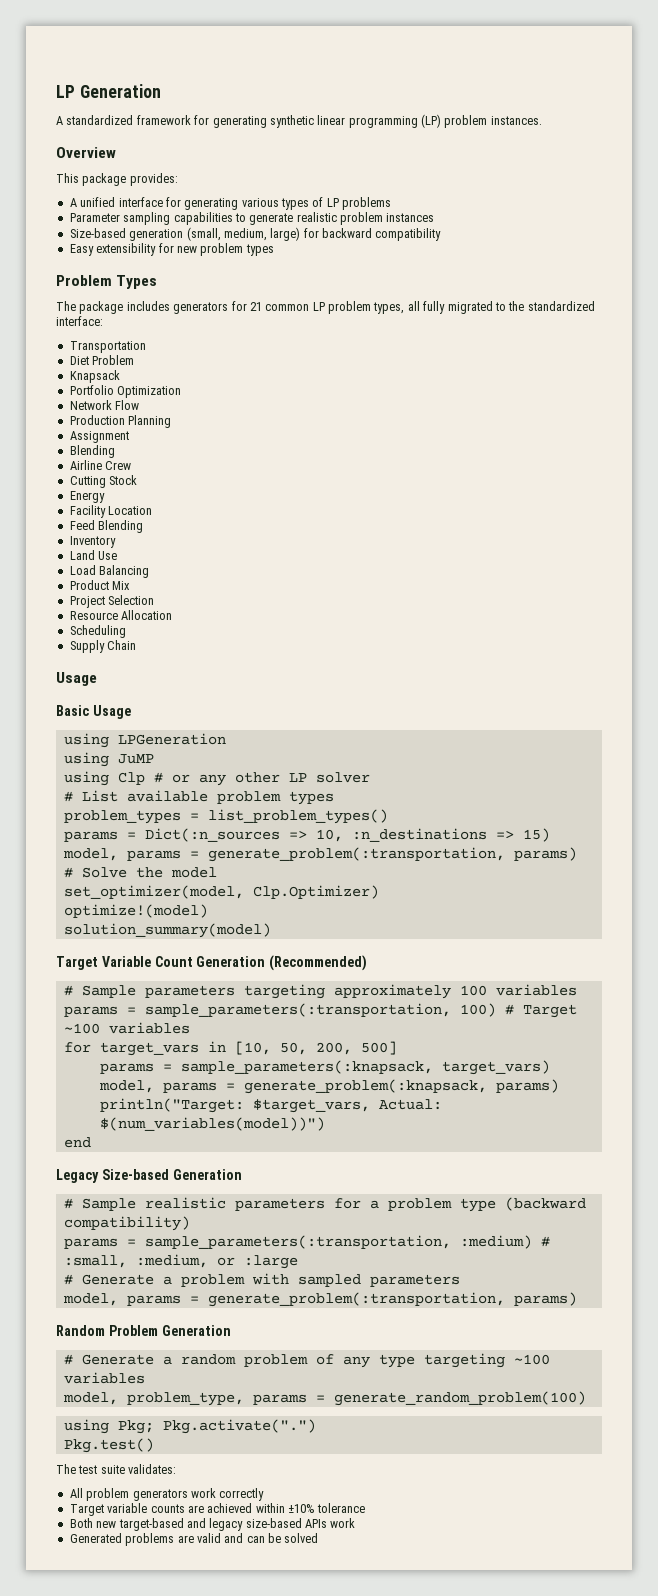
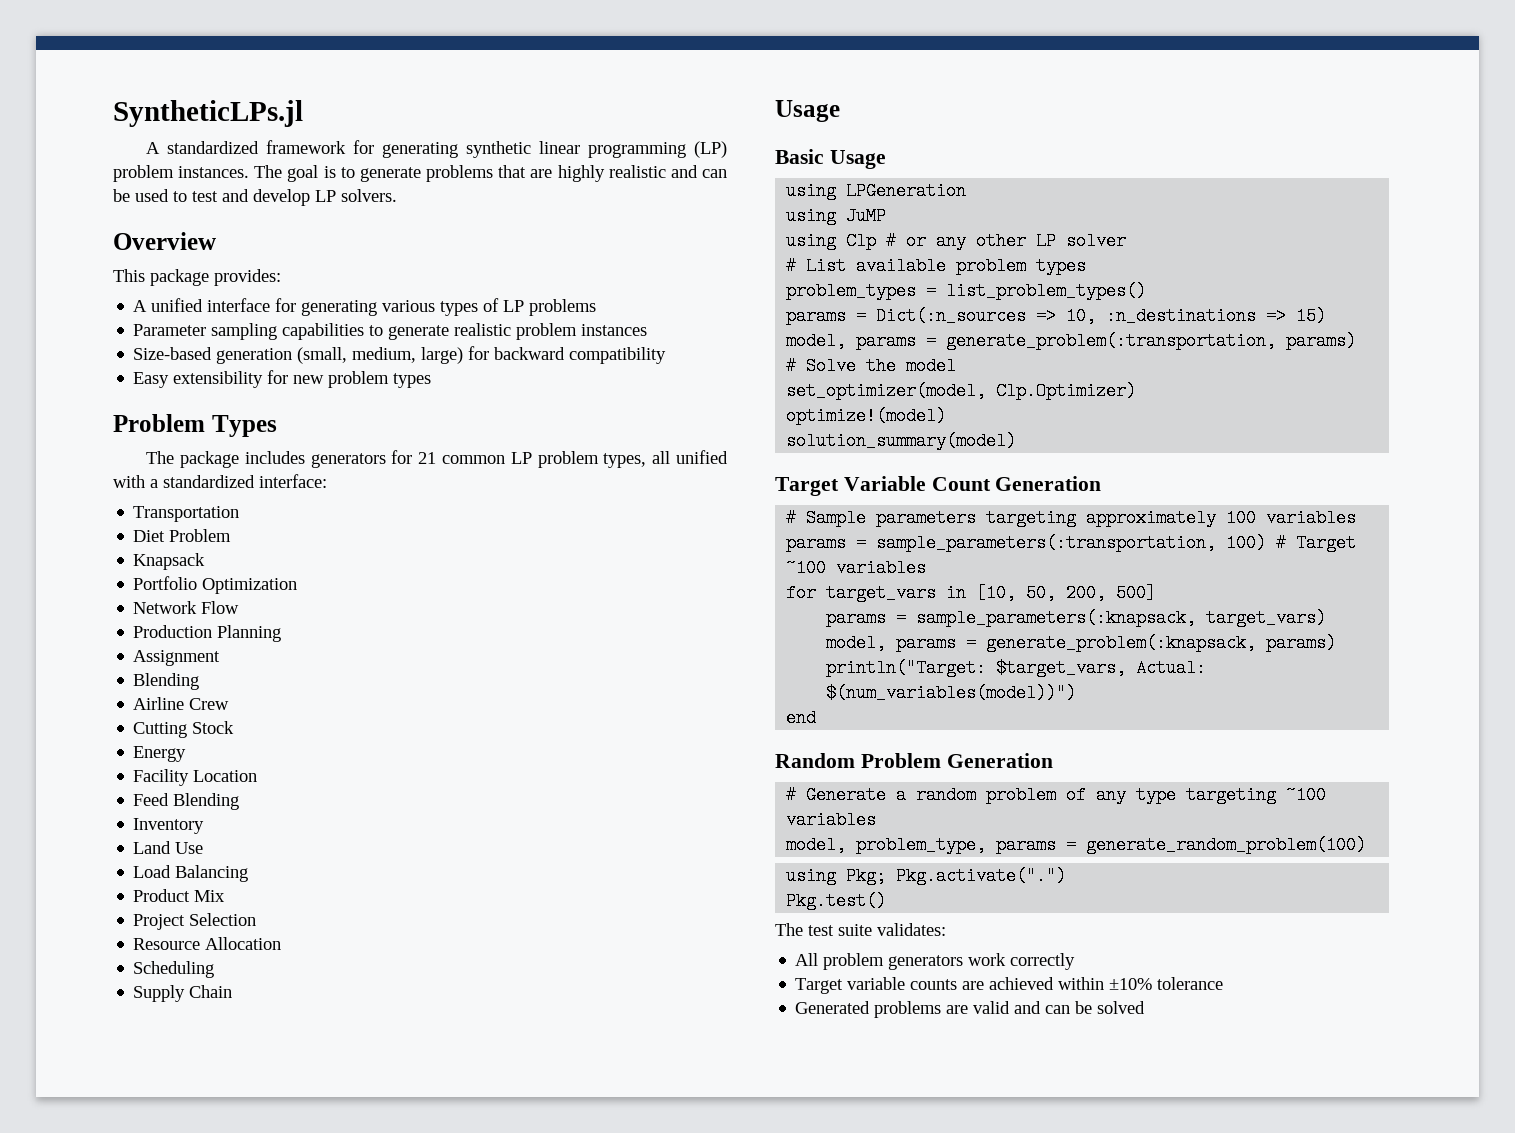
[56,84,161,98] LP Generation -> [113,100,303,127] SyntheticLPs.jl
(542, 120) none -> [254,165,727,182] [113,189,397,206] The goal is to generate problems that are highly realistic and can be used to test and develop LP solvers.
[423,301,525,314] fully migrated to the -> [676,450,728,464] [113,475,158,488] unified with a
[269,955,368,971] (Recommended) -> (1102, 483) none
[56,1169,242,1183] [63,1197,586,1212] [63,1216,190,1231] [63,1235,550,1249] [63,1254,298,1269] [63,1273,460,1287] [62,1292,577,1307] // Legacy Size-based Generation // # Sample realistic parameters for a problem type (backward compatibility) // params = sample_parameters(:transportation, :medium) # :small, :medium, or :large // # Generate a problem with sampled parameters // model, params = generate_problem(:transportation, params) -> (817, 718) none
[69,1518,356,1531] // Both new target-based and legacy size-based APIs work -> (1224, 983) none

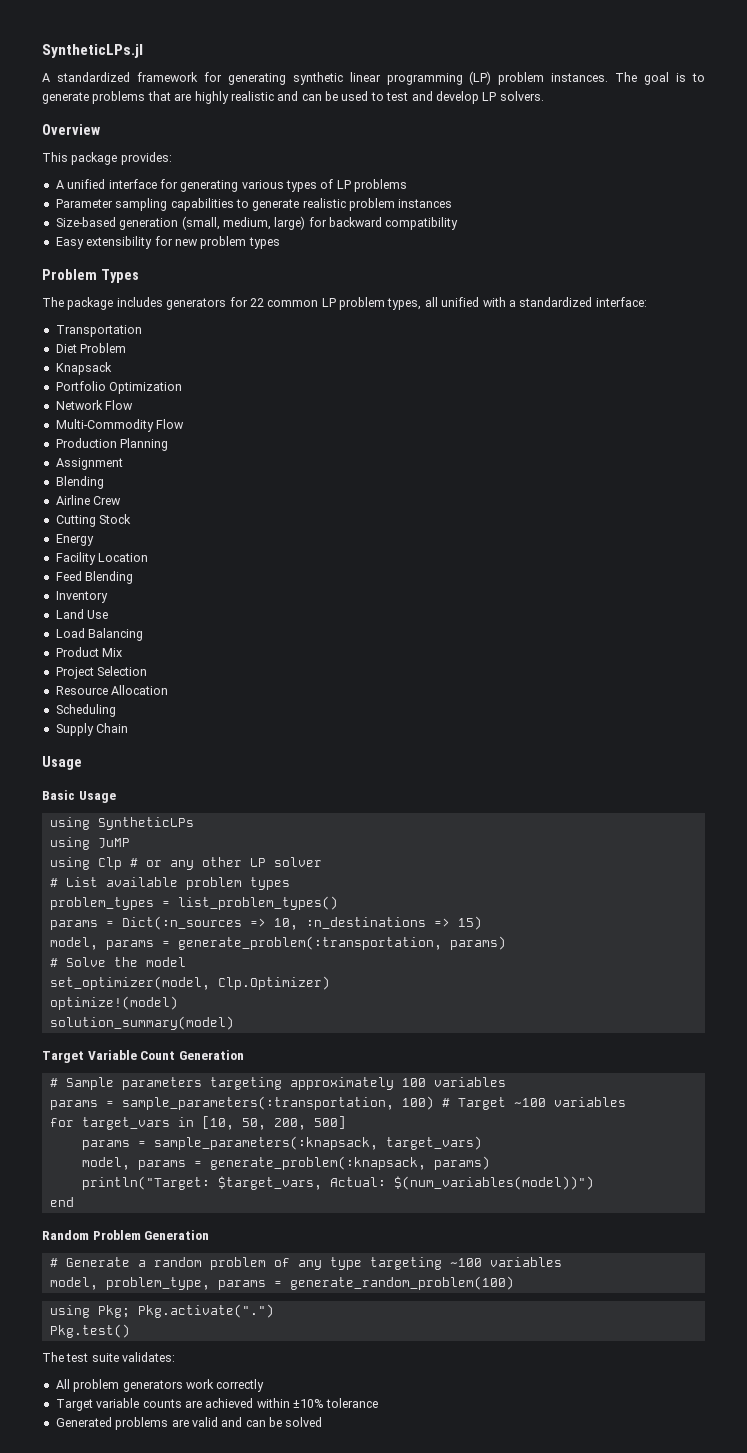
[418,452,437,464] 21 -> [249,298,264,307] 22
(240, 607) none -> [55,419,185,432] // Multi-Commodity Flow
[846,182,967,200] LPGeneration -> [97,817,194,830] SyntheticLPs

